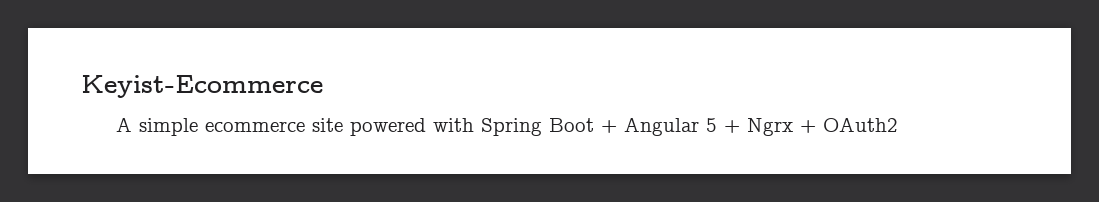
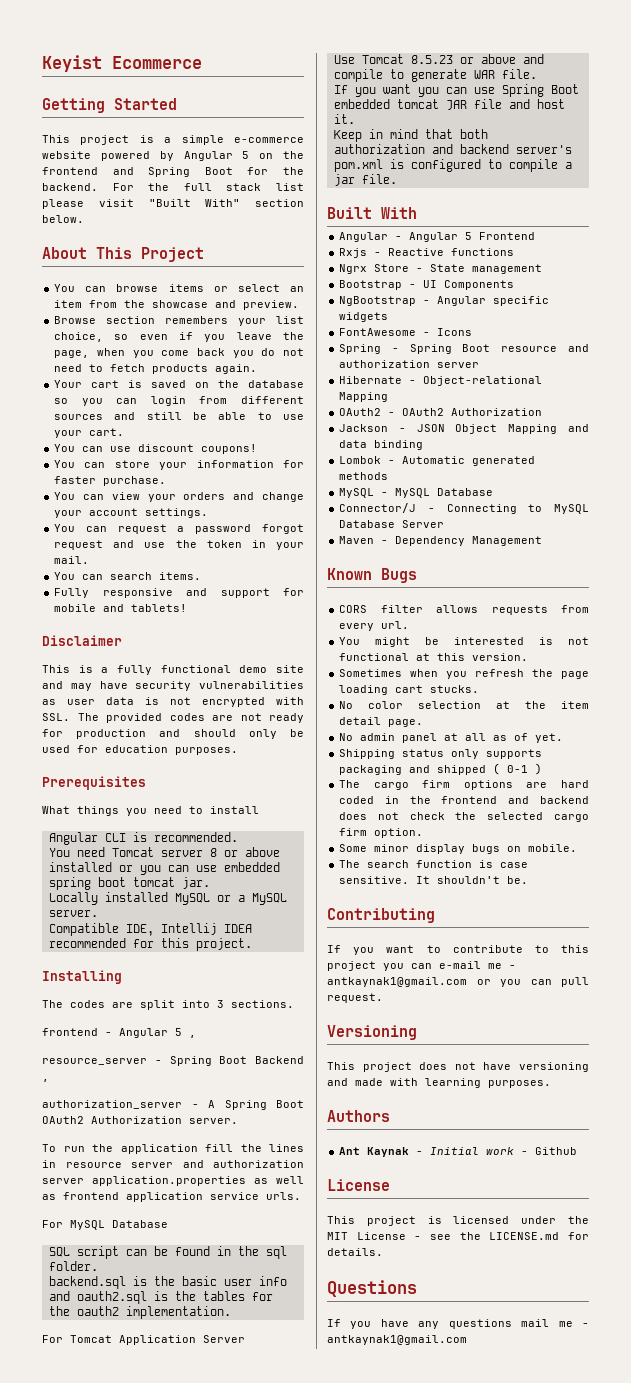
[81,75,323,98] [116,117,899,136] Keyist-Ecommerce // A simple ecommerce site powered with Spring Boot + Angular 5 + Ngrx + OAuth2 -> [42,55,202,72] [42,98,177,113] [42,135,304,145] [42,151,305,161] [42,167,304,177] [42,183,304,191] [42,199,304,209] [42,215,84,223] [42,247,204,262] [54,284,304,292] [54,300,300,310] [54,316,304,326] [54,332,304,342] [54,348,304,358] [54,364,258,374] [54,380,305,388] [54,396,304,406] [54,412,304,420] [54,428,125,438] [54,444,258,454] [54,460,304,470] [54,476,167,486] [54,492,304,502] [54,508,209,518] [54,524,304,534] [54,540,304,550] [54,556,90,564] [54,572,202,580] [54,588,304,598] [54,604,188,612] [42,635,122,646] [42,665,304,675] [42,681,304,691] [42,697,304,707] [42,713,304,723] [42,729,304,739] [42,745,238,755] [42,776,146,790] [42,806,259,816] [48,832,238,845] [48,847,280,857] [48,862,280,875] [48,877,210,890] [48,892,287,905] [48,910,98,917] [48,923,252,936] [48,938,252,951] [42,970,122,984] [42,1000,294,1010] [42,1028,196,1038] [42,1056,304,1066] [42,1079,49,1082] [42,1100,304,1110] [42,1116,238,1124] [42,1144,304,1154] [42,1160,304,1168] [42,1176,304,1186] [42,1192,301,1202] [42,1220,168,1230] [48,1246,287,1259] [48,1261,98,1271] [48,1276,287,1289] [48,1291,273,1304] [48,1306,231,1319] [42,1335,245,1345] [333,54,544,64] [333,69,537,82] [333,84,579,97] [333,99,565,110] [333,114,355,124] [333,129,488,142] [333,144,572,154] [333,159,572,172] [333,174,397,186] [327,207,417,219] [339,232,536,242] [339,248,515,258] [339,264,543,274] [339,280,515,290] [339,296,550,306] [339,312,389,322] [339,328,473,336] [339,344,589,354] [339,360,480,368] [339,376,543,386] [339,392,389,402] [339,408,543,416] [339,424,589,434] [339,440,424,450] [339,456,536,466] [339,472,389,480] [339,488,494,498] [339,503,589,514] [339,520,445,528] [339,536,543,546] [327,568,417,583] [339,605,589,615] [339,621,410,631] [339,637,589,647] [339,653,529,661] [339,669,589,679] [339,685,480,695] [339,701,589,709] [339,717,424,727] [339,733,564,743] [339,749,543,759] [339,763,543,775] [339,780,589,790] [339,796,589,804] [339,812,589,822] [339,828,424,838] [339,844,578,854] [339,860,529,868] [339,876,529,884] [327,908,435,923] [327,945,589,955] [327,961,516,971] [327,977,589,987] [327,993,383,1003] [327,1025,417,1040] [327,1062,589,1072] [327,1078,551,1088] [327,1110,390,1122] [339,1147,578,1157] [327,1179,390,1191] [327,1216,589,1226] [327,1232,589,1240] [327,1248,383,1256] [327,1280,417,1297] [327,1319,589,1329] [327,1335,467,1345] Keyist Ecommerce // Getting Started // This project is a simple e-commerce website powered by Angular 5 on the frontend and Spring Boot for the backend. For the full stack list please visit "Built With" section below. // About This Project // You can browse items or select an item from the showcase and preview. // Browse section remembers your list choice, so even if you leave the page, when you come back you do not need to fetch products again. // Your cart is saved on the database so you can login from different sources and still be able to use your cart. // You can use discount coupons! // You can store your information for faster purchase. // You can view your orders and change your account settings. // You can request a password forgot request and use the token in your mail. // You can search items. // Fully responsive and support for mobile and tablets! // Disclaimer // This is a fully functional demo site and may have security vulnerabilities as user data is not encrypted with SSL. The provided codes are not ready for production and should only be used for education purposes. // Prerequisites // What things you need to install // Angular CLI is recommended. // You need Tomcat server 8 or above installed or you can use embedded spring boot tomcat jar. // Locally installed MySQL or a MySQL server. // Compatible IDE, Intellij IDEA recommended for this project. // Installing // The codes are split into 3 sections. // frontend - Angular 5 , // resource_server - Spring Boot Backend , // authorization_server - A Spring Boot OAuth2 Authorization server. // To run the application fill the lines in resource server and authorization server application.properties as well as frontend application service urls. // For MySQL Database // SQL script can be found in the sql folder. // backend.sql is the basic user info and oauth2.sql is the tables for the oauth2 implementation. // For Tomcat Application Server // Use Tomcat 8.5.23 or above and compile to generate WAR file. // If you want you can use Spring Boot embedded tomcat JAR file and host it. // Keep in mind that both authorization and backend server's pom.xml is configured to compile a jar file. // Built With // Angular - Angular 5 Frontend // Rxjs - Reactive functions // Ngrx Store - State management // Bootstrap - UI Components // NgBootstrap - Angular specific widgets // FontAwesome - Icons // Spring - Spring Boot resource and authorization server // Hibernate - Object-relational Mapping // OAuth2 - OAuth2 Authorization // Jackson - JSON Object Mapping and data binding // Lombok - Automatic generated methods // MySQL - MySQL Database // Connector/J - Connecting to MySQL Database Server // Maven - Dependency Management // Known Bugs // CORS filter allows requests from every url. // You might be interested is not functional at this version. // Sometimes when you refresh the page loading cart stucks. // No color selection at the item detail page. // No admin panel at all as of yet. // Shipping status only supports packaging and shipped ( 0-1 ) // The cargo firm options are hard coded in the frontend and backend does not check the selected cargo firm option. // Some minor display bugs on mobile. // The search function is case sensitive. It shouldn't be. // Contributing // If you want to contribute to this project you can e-mail me - antkaynak1@gmail.com or you can pull request. // Versioning // This project does not have versioning and made with learning purposes. // Authors // Ant Kaynak - Initial work - Github // License // This project is licensed under the MIT License - see the LICENSE.md for details. // Questions // If you have any questions mail me - antkaynak1@gmail.com

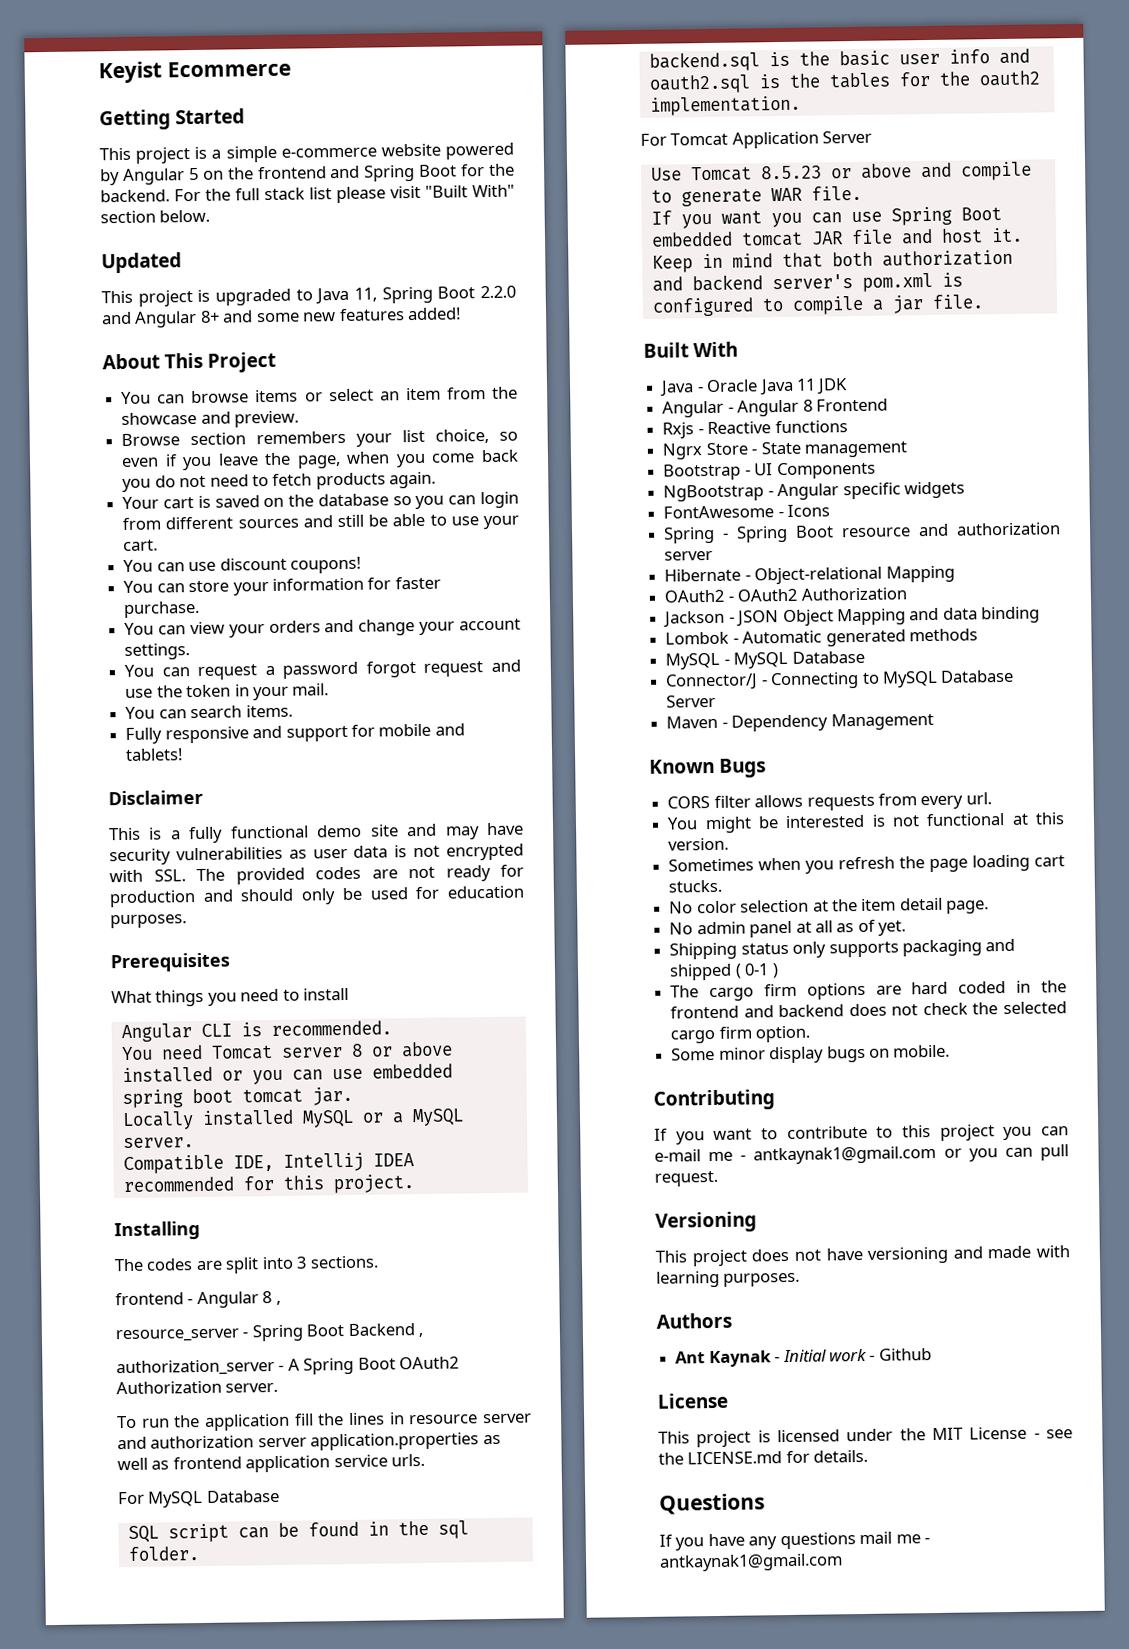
(84, 219) none -> [101,252,182,274] [101,285,517,307] [101,307,462,328] // Updated // This project is upgraded to Java 11, Spring Boot 2.2.0 and Angular 8+ and some new features added!
[175,1028,182,1036] 5 -> [262,1291,273,1304] 8
(417, 213) none -> [659,378,849,397] // Java - Oracle Java 11 JDK
[465,232,473,240] 5 -> [802,399,813,412] 8
[339,860,529,868] [339,876,529,884] // The search function is case sensitive. It shouldn't be. -> (951, 1051) none

